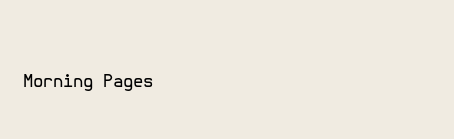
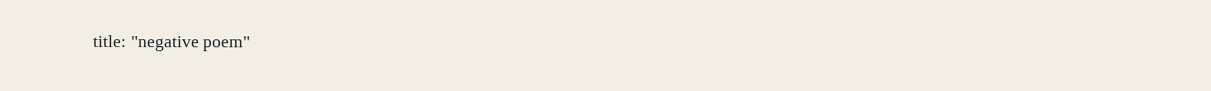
[23,74,153,91] Morning Pages -> [92,35,252,52] title: "negative poem"

